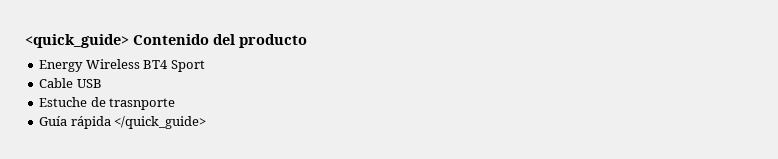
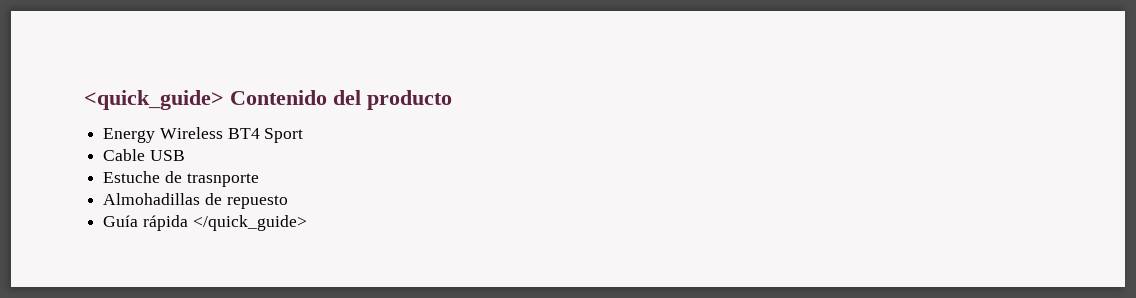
(176, 104) none -> [103,193,288,209] // Almohadillas de repuesto

